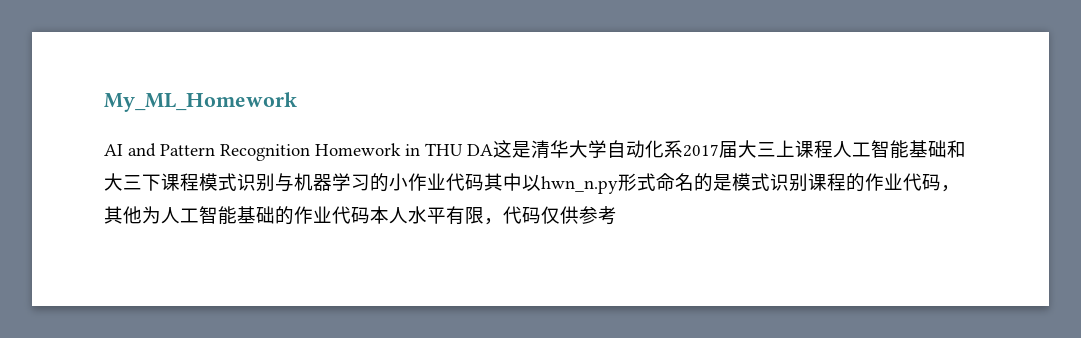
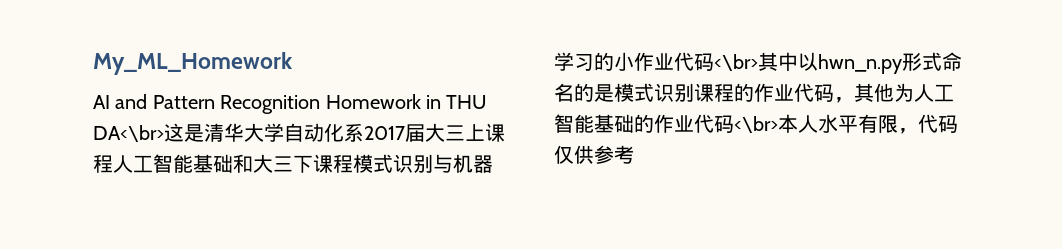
[467,144,493,156] DA -> [93,125,164,142] DA<\br>
(484, 182) none -> [714,54,758,71] <\br>
(370, 215) none -> [734,116,778,133] <\br>

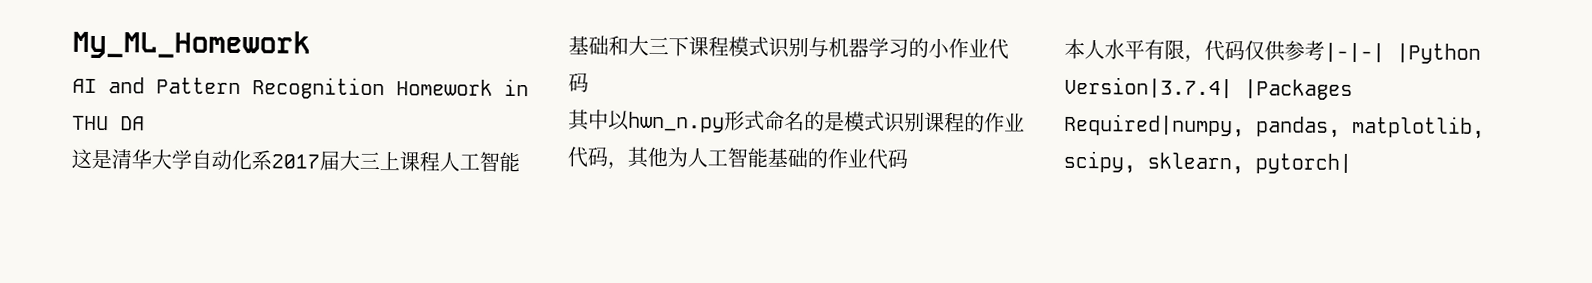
[93,125,164,142] DA<\br> -> [120,116,145,131] DA //
[714,54,758,71] <\br> -> (589, 82) //
[734,116,778,133] <\br> -> (908, 158) //
(634, 154) none -> [1324,42,1481,64] [1064,76,1353,100] [1064,113,1485,139] [1063,150,1352,175] |-|-| |Python Version|3.7.4| |Packages Required|numpy, pandas, matplotlib, scipy, sklearn, pytorch|

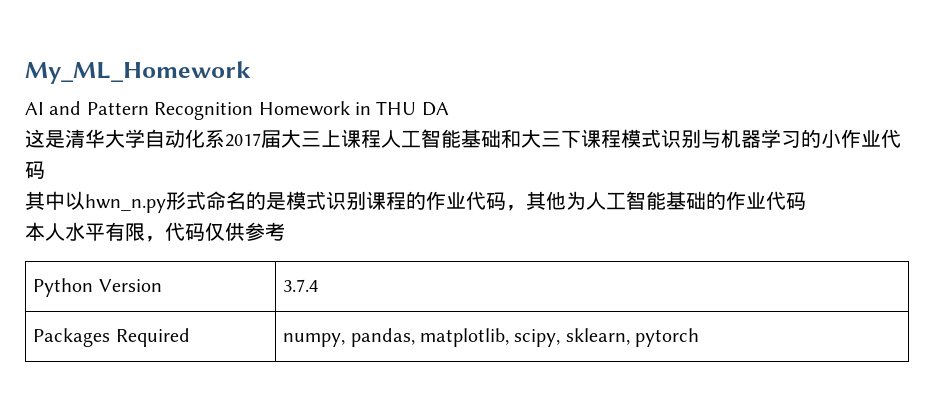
[1324,42,1481,64] [1064,76,1353,100] [1064,113,1245,138] |-|-| |Python Version|3.7.4| |Packages Required|numpy, -> [33,278,162,297] [283,279,319,292] [33,328,190,347] [283,333,346,347] // Python Version | 3.7.4 // Packages Required | numpy,
[1255,153,1352,174] pytorch| -> [635,328,700,347] pytorch

